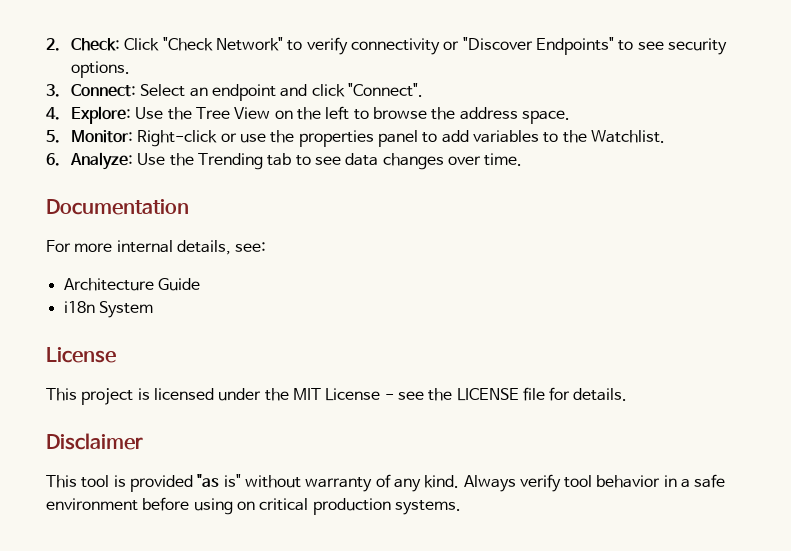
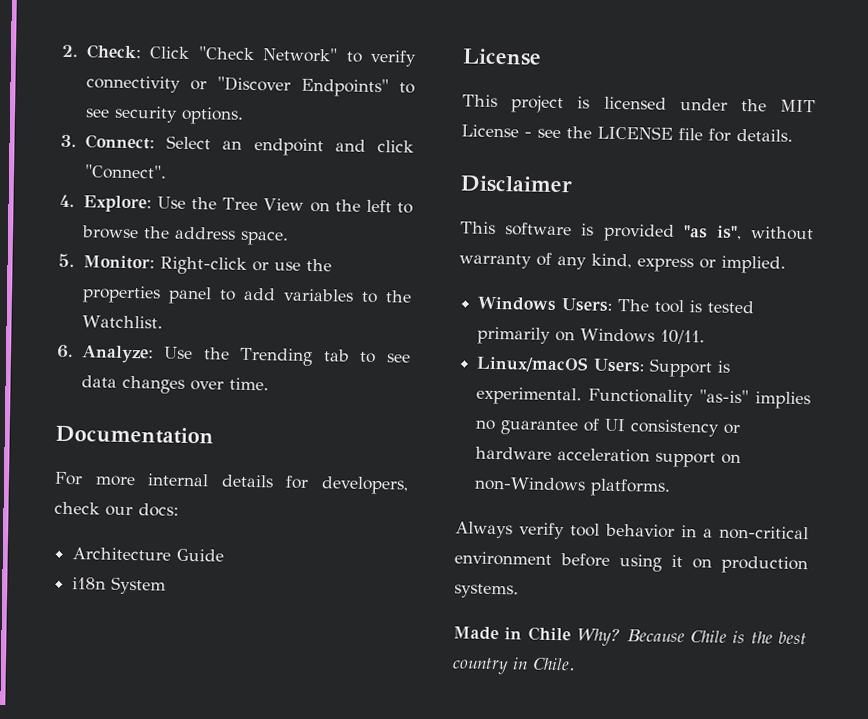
[176,240,267,255] details, see: -> [220,474,409,495] [54,501,179,517] details for developers, check our docs:
[81,475,110,488] tool -> [505,222,573,237] software
[223,474,241,487] is" -> [716,225,742,241] is",
[424,475,460,488] kind. -> [591,253,786,274] [477,296,755,314] [477,326,706,345] [476,355,732,378] [476,386,811,410] [475,418,741,437] [475,446,742,468] [474,476,672,497] kind, express or implied. // Windows Users: The tool is tested primarily on Windows 10/11. // Linux/macOS Users: Support is experimental. Functionality "as-is" implies no guarantee of UI consistency or hardware acceleration support on non-Windows platforms. //
[694,474,726,488] safe -> [719,525,809,541] non-critical
[236,498,309,511] on critical -> [671,554,712,569] it on
(461, 507) none -> [453,626,807,647] [452,657,576,675] // Made in Chile Why? Because Chile is the best country in Chile.

